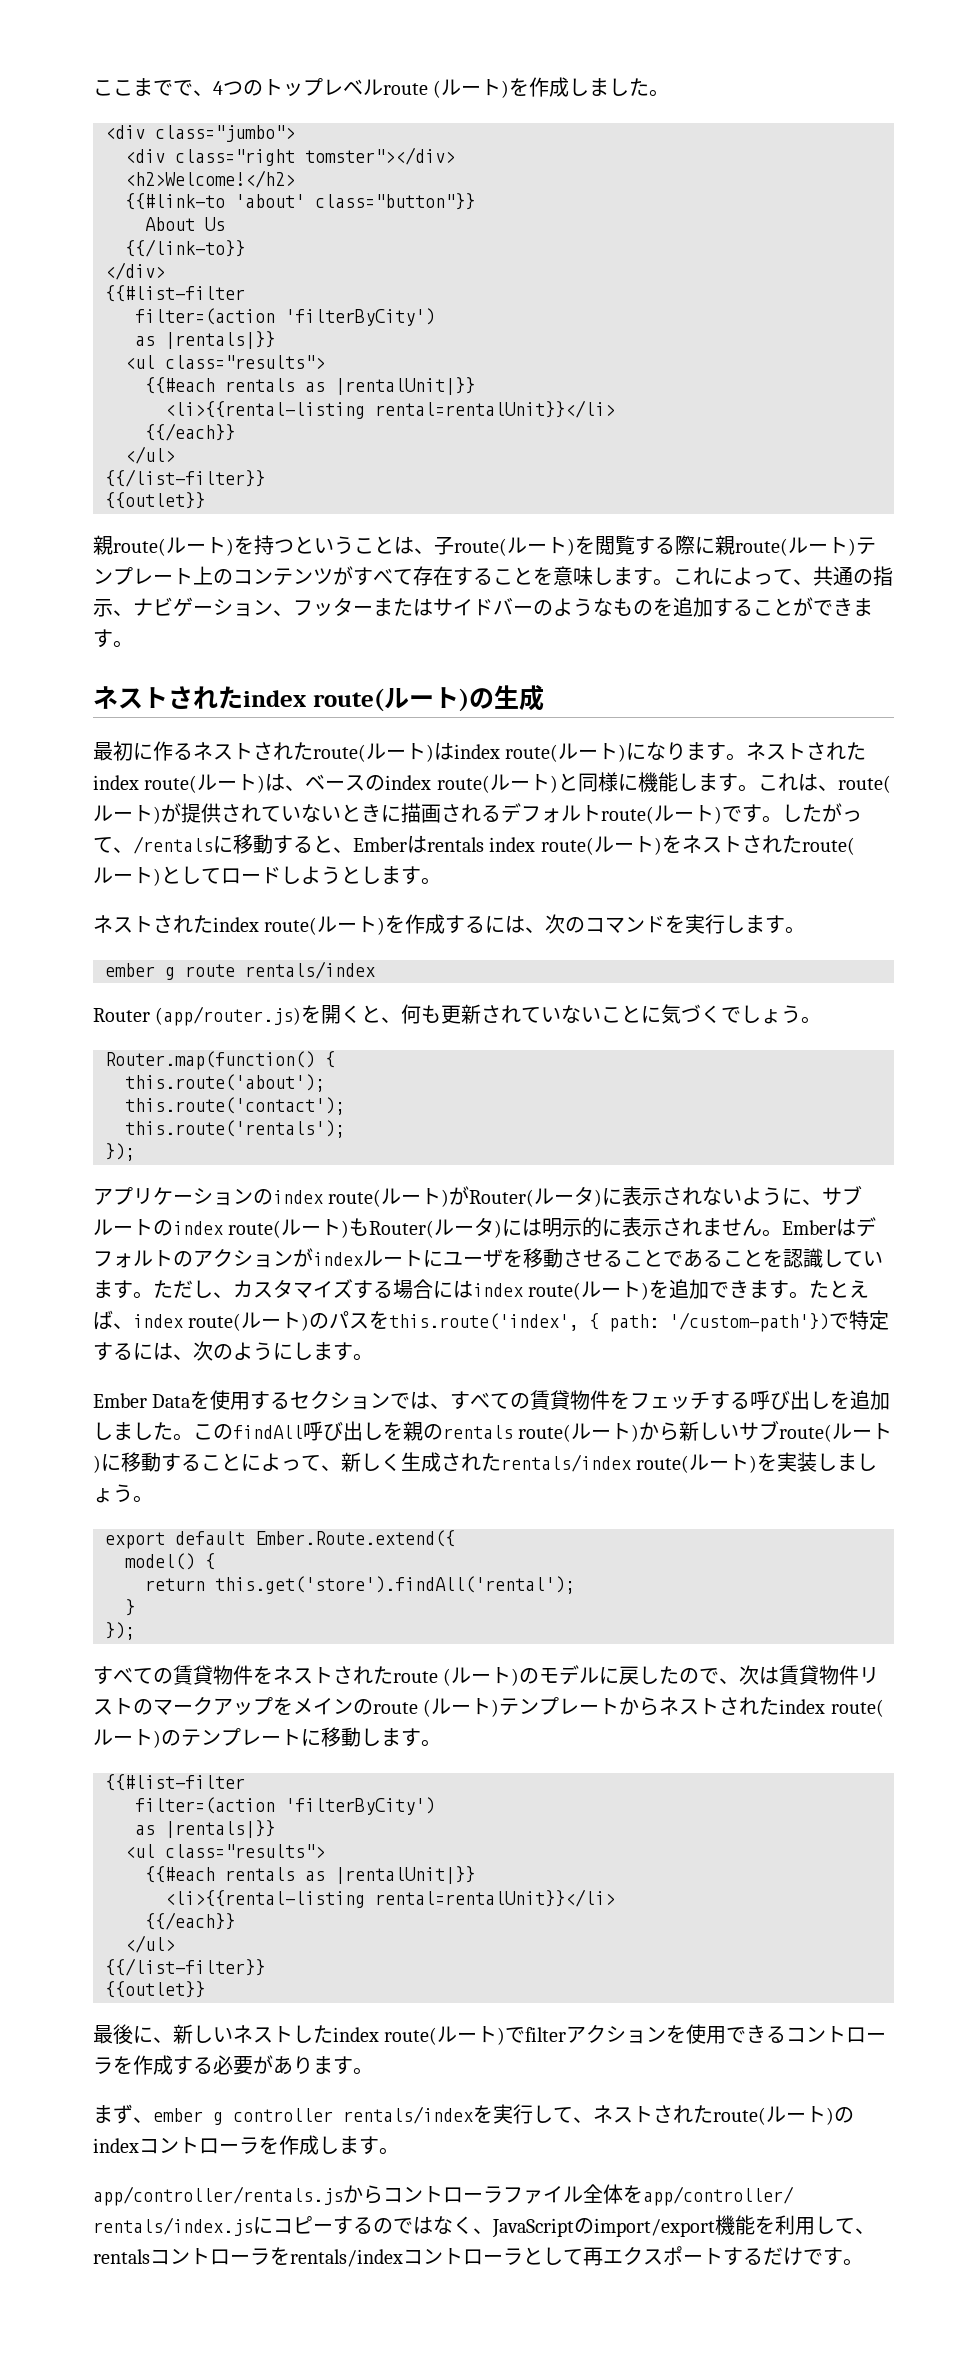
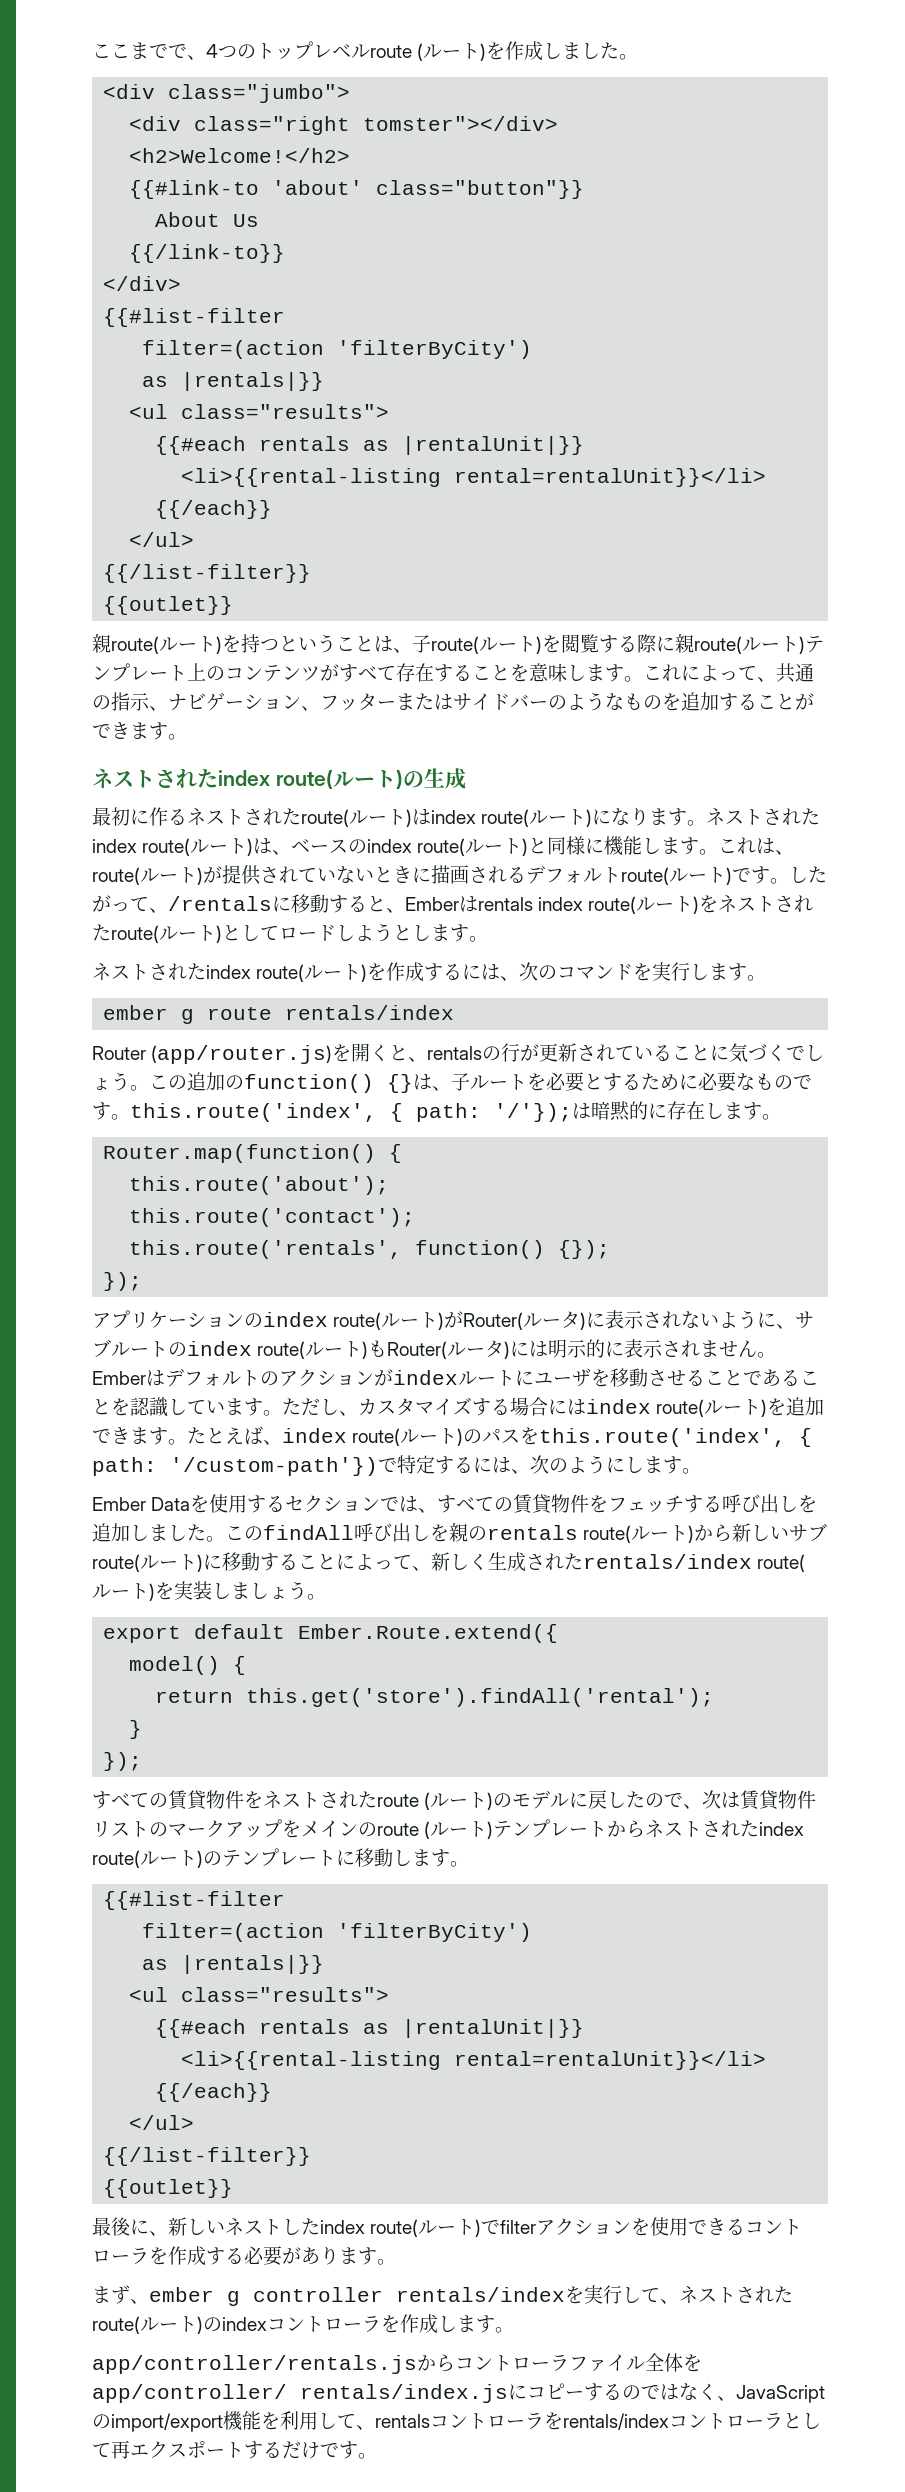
[401,1004,442,1024] 何も -> [427,1043,540,1062] rentalsの行が
[561,1005,602,1023] ない -> [653,1045,673,1061] る
(822, 1020) none -> [149,1072,812,1093] [92,1101,781,1122] この追加のfunction() {}は、子ルートを必要とするために必要なものです。this.route('index', { path: '/'});は暗黙的に存在します。
[125,1120,345,1138] this.route('rentals'); -> [129,1240,611,1259] this.route('rentals', function() {});

